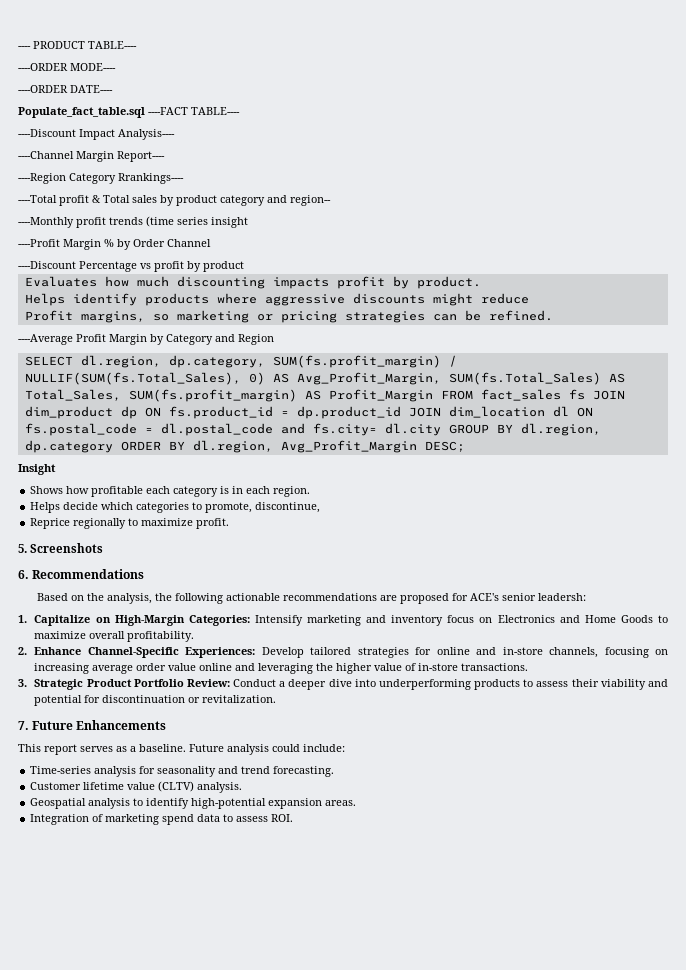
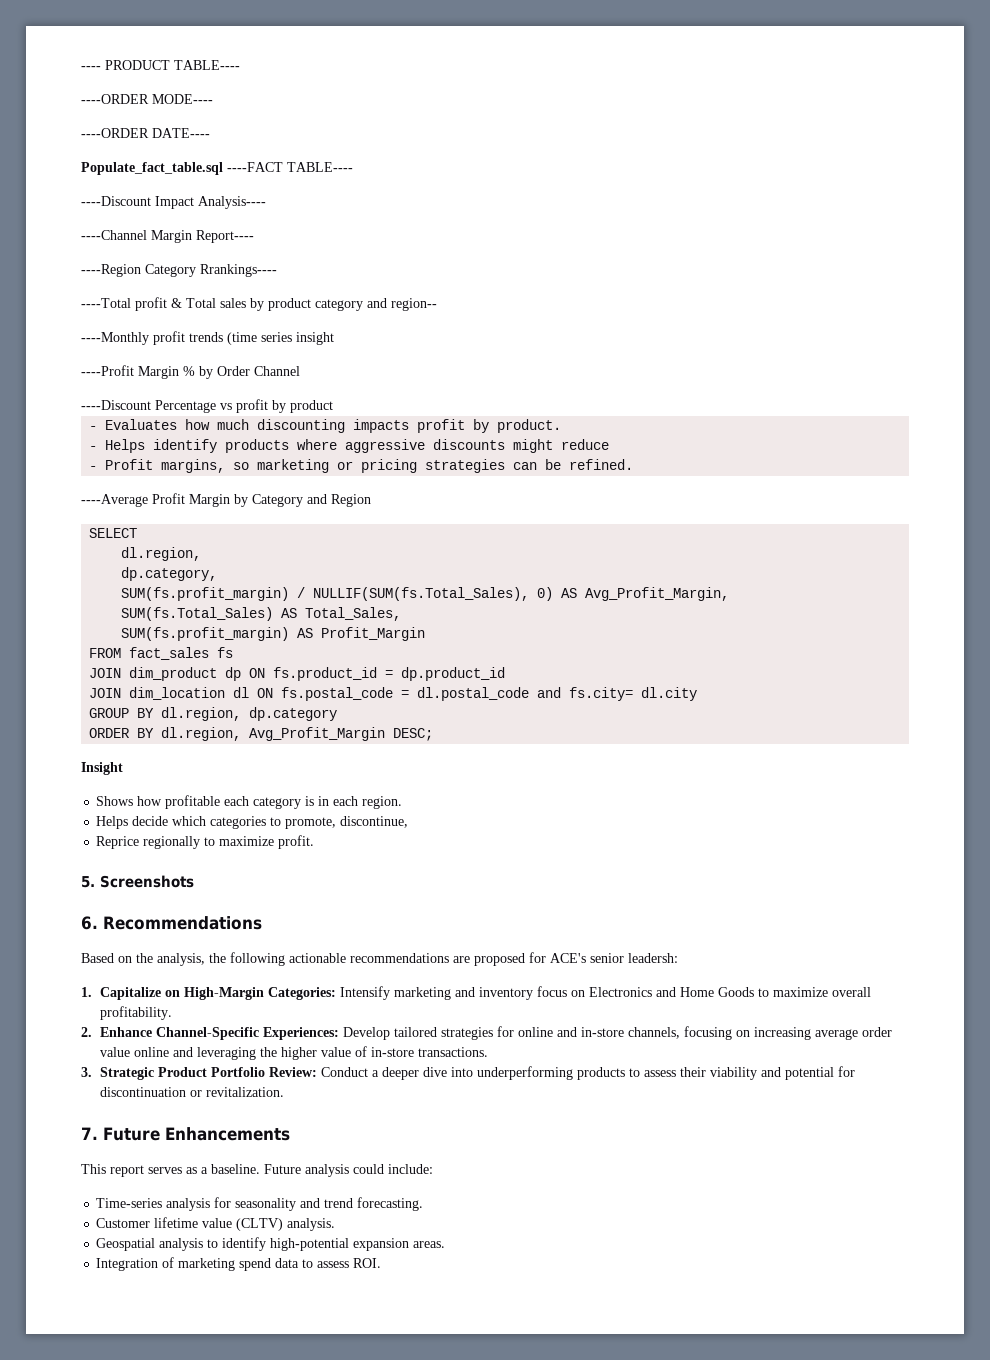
(244, 266) none -> [89,426,98,430] -
(481, 282) none -> [89,446,98,450] -
(529, 298) none -> [89,466,98,470] -
[80,355,161,368] dl.region, -> [121,547,202,561] // dl.region, //
(265, 361) none -> (218, 574) //
(441, 378) none -> (730, 594) //
(121, 395) none -> (402, 614) //
(433, 395) none -> (426, 634) //
(585, 394) none -> (234, 652) //
(401, 412) none -> (506, 674) //
(441, 429) none -> (698, 694) //
(113, 446) none -> (338, 714) //

